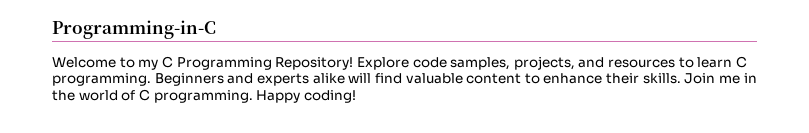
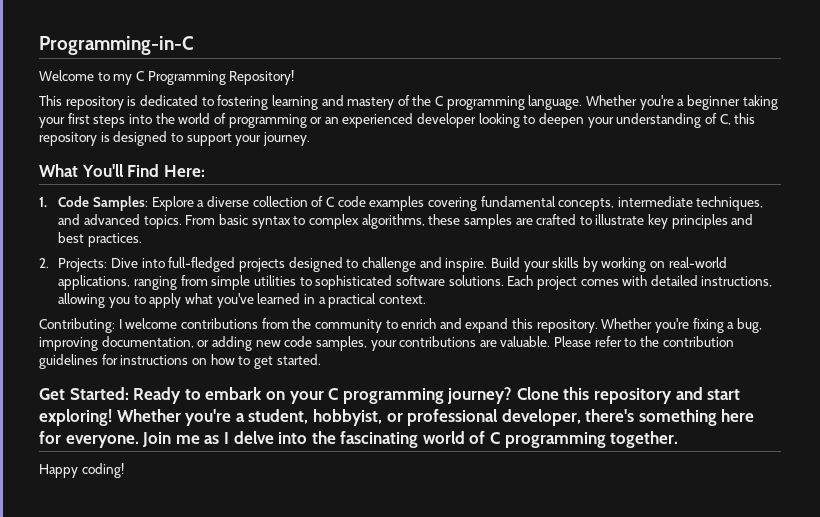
[356,56,748,70] [52,73,757,86] [52,89,253,103] Explore code samples, projects, and resources to learn C programming. Beginners and experts alike will find valuable content to enhance their skills. Join me in the world of C programming. -> [39,95,778,110] [39,113,756,128] [39,131,310,146] [39,164,205,177] [39,196,764,211] [58,214,754,229] [58,232,143,247] [39,257,727,272] [58,275,773,290] [58,293,426,308] [39,318,762,333] [39,336,734,351] [39,354,321,369] [39,387,741,404] [39,409,755,426] [39,431,679,448] // This repository is dedicated to fostering learning and mastery of the C programming language. Whether you're a beginner taking your first steps into the world of programming or an experienced developer looking to deepen your understanding of C, this repository is designed to support your journey. // What You'll Find Here: // 1. Code Samples: Explore a diverse collection of C code examples covering fundamental concepts, intermediate techniques, and advanced topics. From basic syntax to complex algorithms, these samples are crafted to illustrate key principles and best practices. // 2. Projects: Dive into full-fledged projects designed to challenge and inspire. Build your skills by working on real-world applications, ranging from simple utilities to sophisticated software solutions. Each project comes with detailed instructions, allowing you to apply what you've learned in a practical context. // Contributing: I welcome contributions from the community to enrich and expand this repository. Whether you're fixing a bug, improving documentation, or adding new code samples, your contributions are valuable. Please refer to the contribution guidelines for instructions on how to get started. // Get Started: Ready to embark on your C programming journey? Clone this repository and start exploring! Whether you're a student, hobbyist, or professional developer, there's something here for everyone. Join me as I delve into the fascinating world of C programming together. //

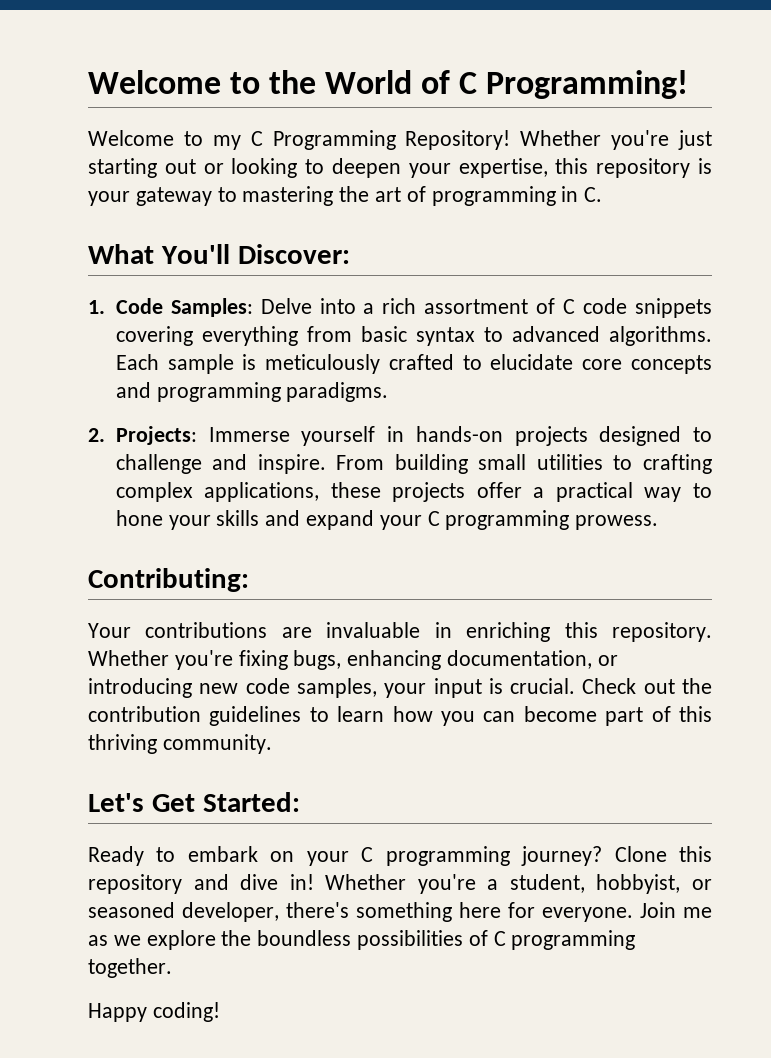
[39,36,194,55] Programming-in-C -> [88,70,689,99] Welcome to the World of C Programming!
[39,95,778,110] [39,113,756,128] [39,131,310,146] // This repository is dedicated to fostering learning and mastery of the C programming language. Whether you're a beginner taking your first steps into the world of programming or an experienced developer looking to deepen your understanding of C, this repository is designed to support your journey. -> [520,130,712,150] [88,158,712,178] [88,186,603,206] Whether you're just starting out or looking to deepen your expertise, this repository is your gateway to mastering the art of programming in C.
[127,164,205,177] Find Here: -> [237,244,350,264] Discover:
[151,196,764,211] [58,214,754,229] [58,232,143,247] [39,257,236,272] Explore a diverse collection of C code examples covering fundamental concepts, intermediate techniques, and advanced topics. From basic syntax to complex algorithms, these samples are crafted to illustrate key principles and best practices. // 2. Projects: Dive into full-fledged -> [260,298,712,318] [115,326,712,346] [115,354,712,374] [115,382,389,402] [88,426,503,446] Delve into a rich assortment of C code snippets covering everything from basic syntax to advanced algorithms. Each sample is meticulously crafted to elucidate core concepts and programming paradigms. // 2. Projects: Immerse yourself in hands-on
[490,257,727,272] [58,275,773,290] [58,293,426,308] [39,318,509,333] Build your skills by working on real-world applications, ranging from simple utilities to sophisticated software solutions. Each project comes with detailed instructions, allowing you to apply what you've learned in a practical context. // Contributing: I welcome contributions from the community to enrich and expand -> [336,454,712,474] [115,482,712,502] [115,510,659,530] [88,568,249,592] [88,622,551,642] From building small utilities to crafting complex applications, these projects offer a practical way to hone your skills and expand your C programming prowess. // Contributing: // Your contributions are invaluable in enriching
[727,318,762,333] [39,337,98,351] a bug, improving -> [293,650,442,670] bugs, enhancing
[211,336,252,351] adding -> [88,678,192,698] introducing
[399,336,734,347] [39,354,321,369] contributions are valuable. Please refer to the contribution guidelines for instructions on how to get started. // -> [433,678,712,698] [88,706,712,726] [88,734,272,754] [88,793,144,812] input is crucial. Check out the contribution guidelines to learn how you can become part of this thriving community. // Let's
(129, 393) none -> (300, 802) //
[707,389,741,400] [39,409,112,426] start exploring! -> [240,874,314,890] dive in!
[407,409,499,426] professional -> [88,902,175,918] seasoned
[223,431,465,448] I delve into the fascinating world -> [113,930,464,950] we explore the boundless possibilities

